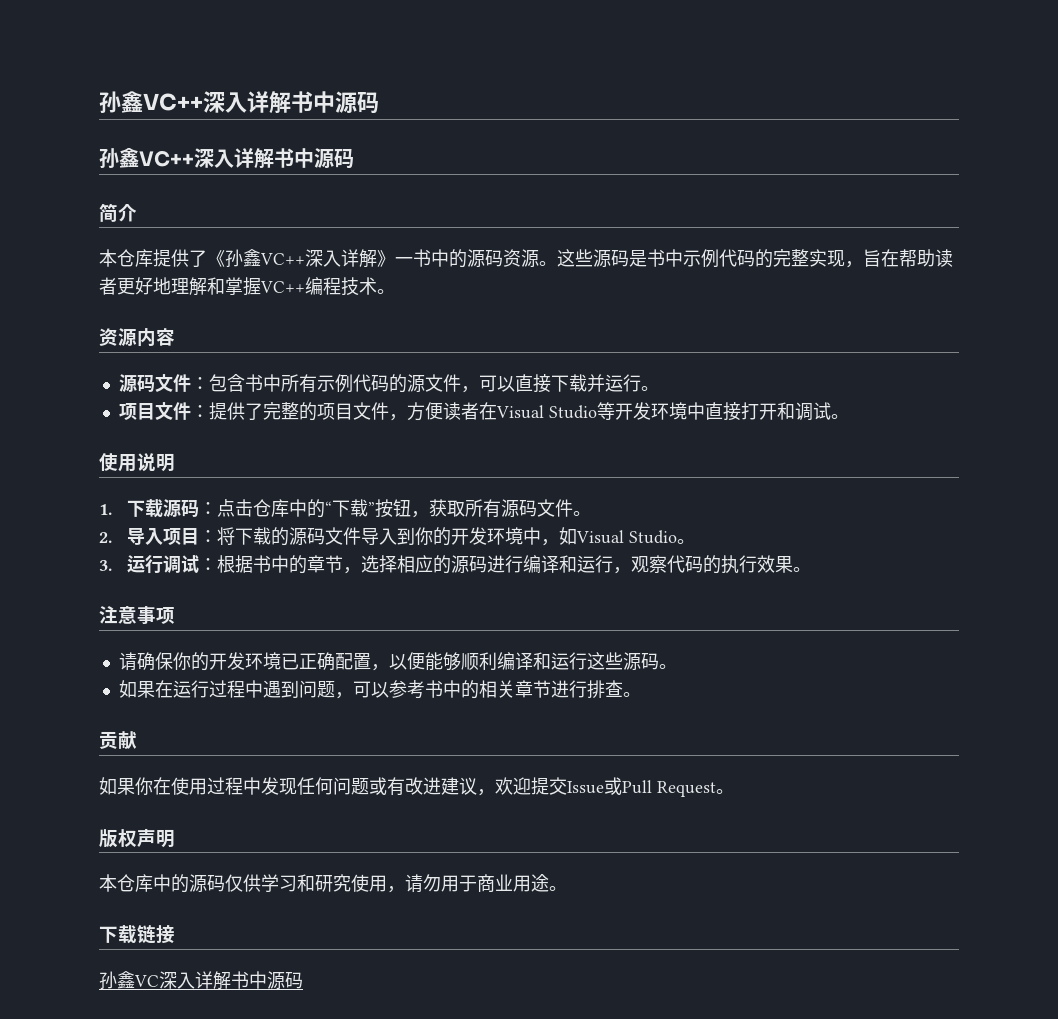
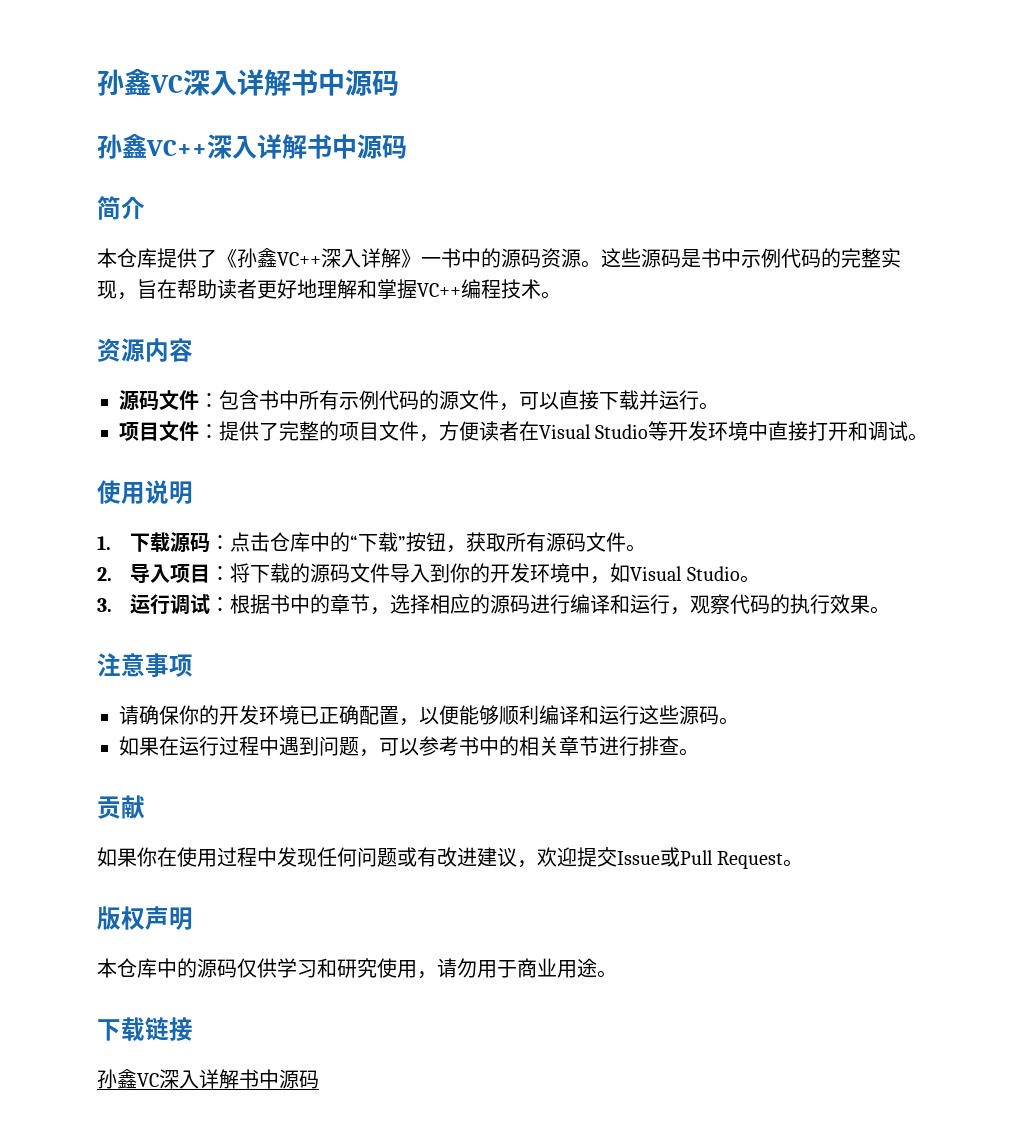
[99,91,203,113] 孙鑫VC++ -> [97,69,183,96] 孙鑫VC

